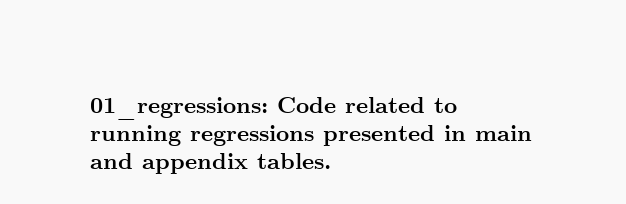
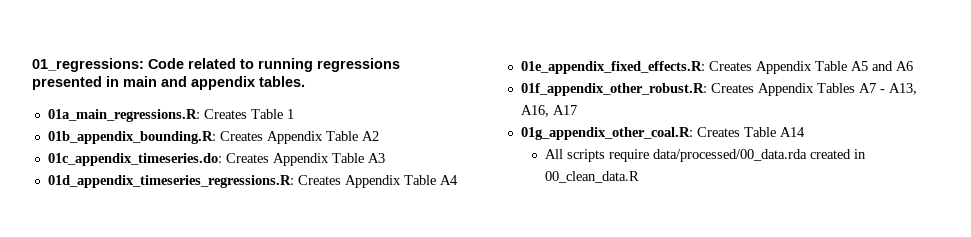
(331, 161) none -> [47,109,294,122] [47,131,379,144] [47,153,385,166] [47,175,458,188] [520,61,913,74] [520,83,917,96] [520,105,577,117] [520,127,805,140] [545,149,867,162] [545,171,640,183] // 01a_main_regressions.R: Creates Table 1 // 01b_appendix_bounding.R: Creates Appendix Table A2 // 01c_appendix_timeseries.do: Creates Appendix Table A3 // 01d_appendix_timeseries_regressions.R: Creates Appendix Table A4 // 01e_appendix_fixed_effects.R: Creates Appendix Table A5 and A6 // 01f_appendix_other_robust.R: Creates Appendix Tables A7 - A13, A16, A17 // 01g_appendix_other_coal.R: Creates Table A14 // All scripts require data/processed/00_data.rda created in 00_clean_data.R

